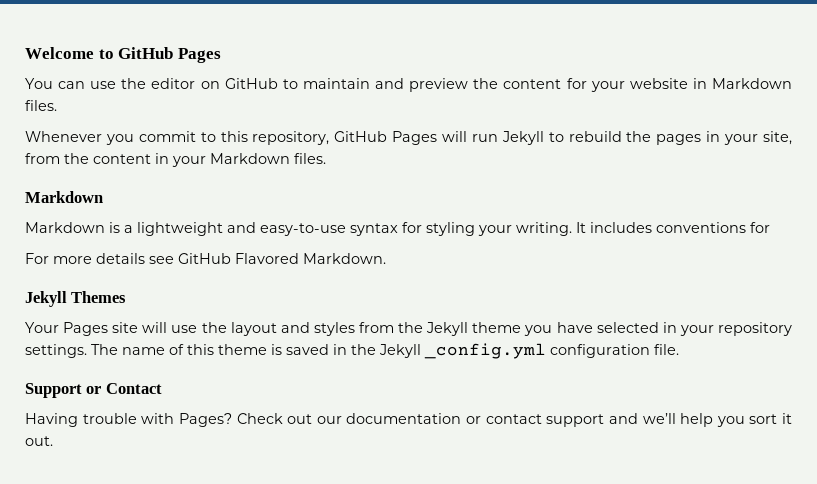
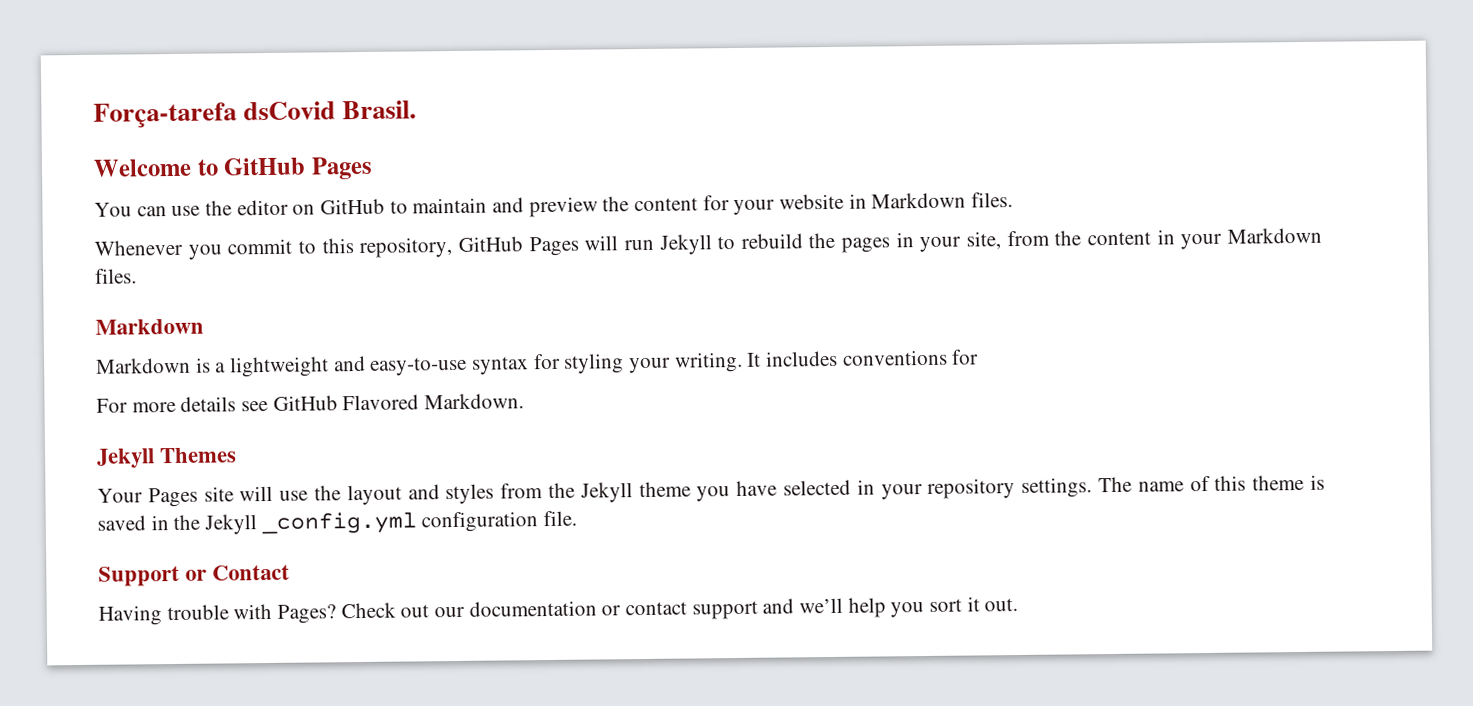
(25, 53) none -> [93,100,418,128] Força-tarefa dsCovid Brasil. //

